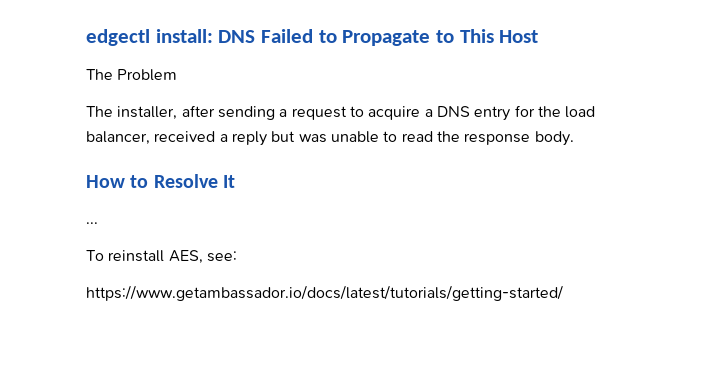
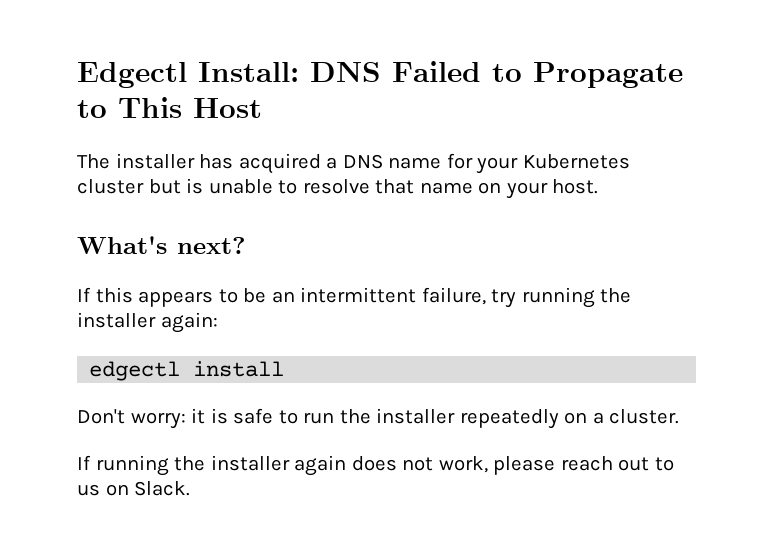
[86,29,213,46] edgectl install: -> [77,62,299,88] Edgectl Install:
[117,69,178,81] [86,105,596,121] [86,131,574,146] [86,174,235,188] [86,222,98,224] [86,250,237,264] [86,285,563,301] Problem // The installer, after sending a request to acquire a DNS entry for the load balancer, received a reply but was unable to read the response body. // How to Resolve It // ... // To reinstall AES, see: // https://www.getambassador.io/docs/latest/tutorials/getting-started/ -> [115,153,630,174] [77,178,599,199] [77,236,246,254] [77,287,632,308] [77,312,218,333] [89,361,285,381] [77,408,680,429] [77,455,674,476] [77,481,191,496] installer has acquired a DNS name for your Kubernetes cluster but is unable to resolve that name on your host. // What's next? // If this appears to be an intermittent failure, try running the installer again: // edgectl install // Don't worry: it is safe to run the installer repeatedly on a cluster. // If running the installer again does not work, please reach out to us on Slack.

